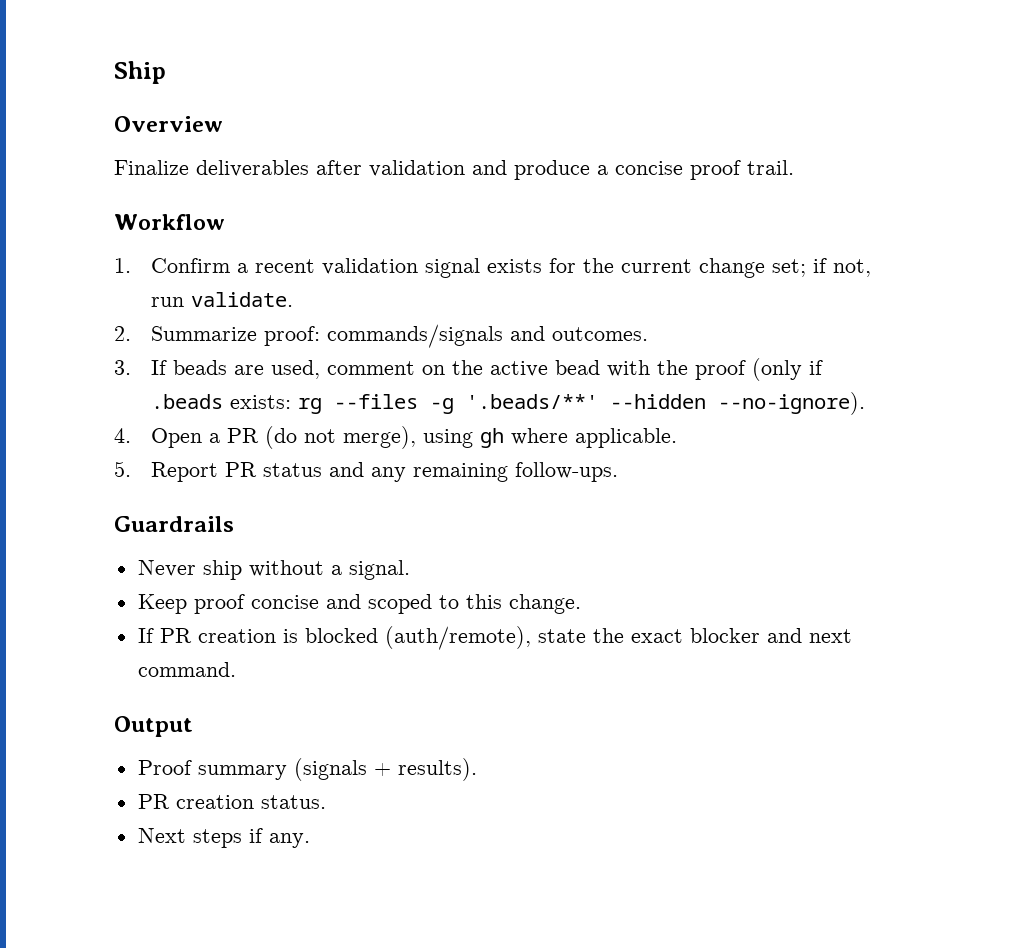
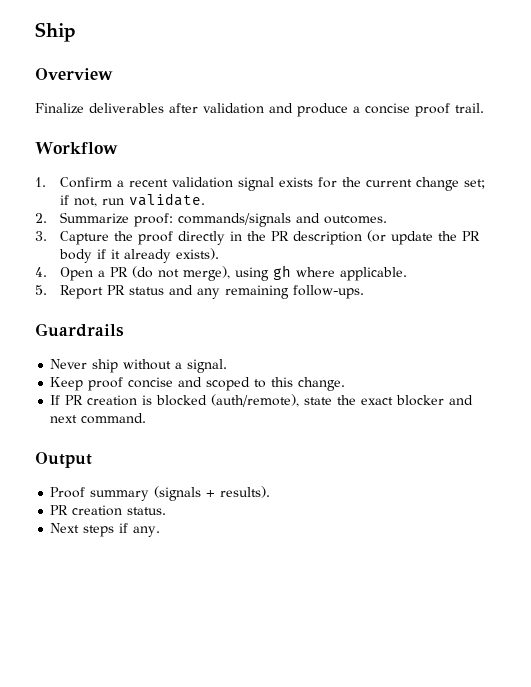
[151,358,824,381] [151,392,866,415] If beads are used, comment on the active bead with the proof (only if .beads exists: rg --files -g '.beads/**' --hidden --no-ignore). -> [60,230,481,245] [59,248,220,263] Capture the proof directly in the PR description (or update the PR body if it already exists).

